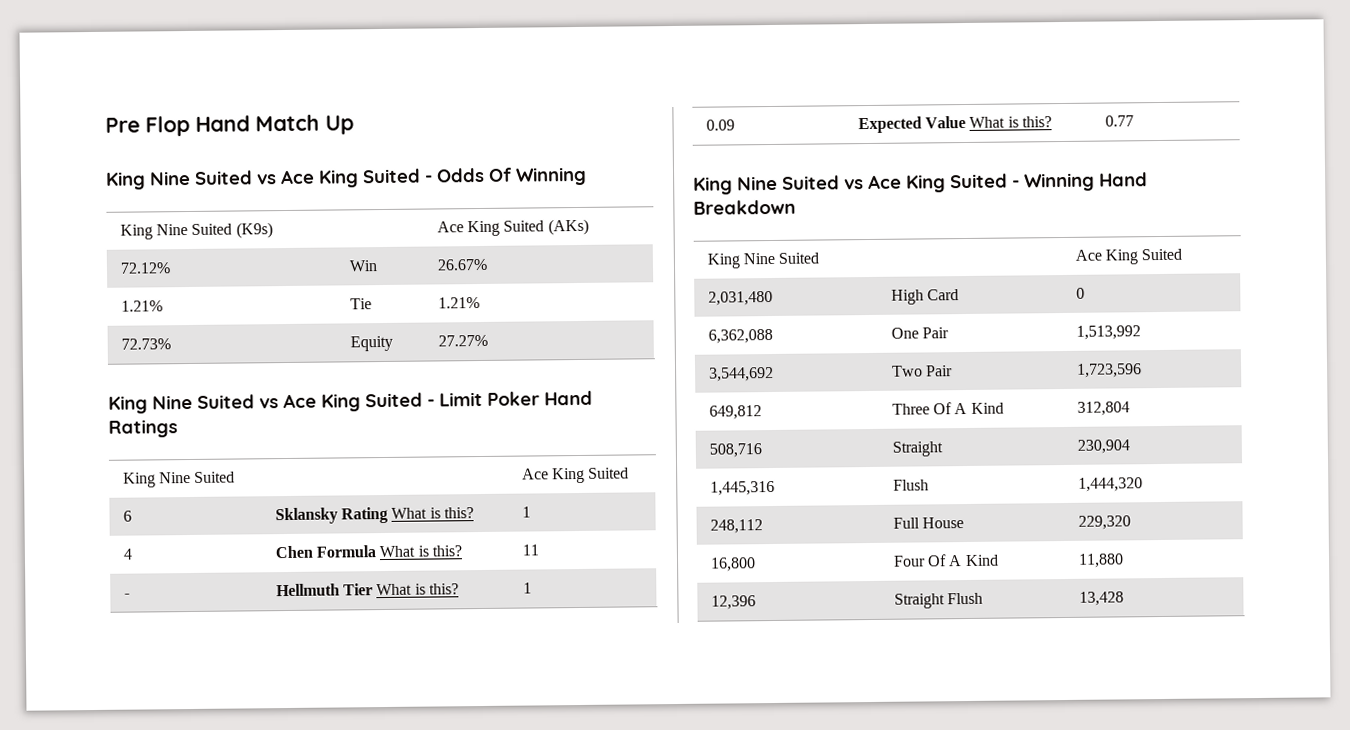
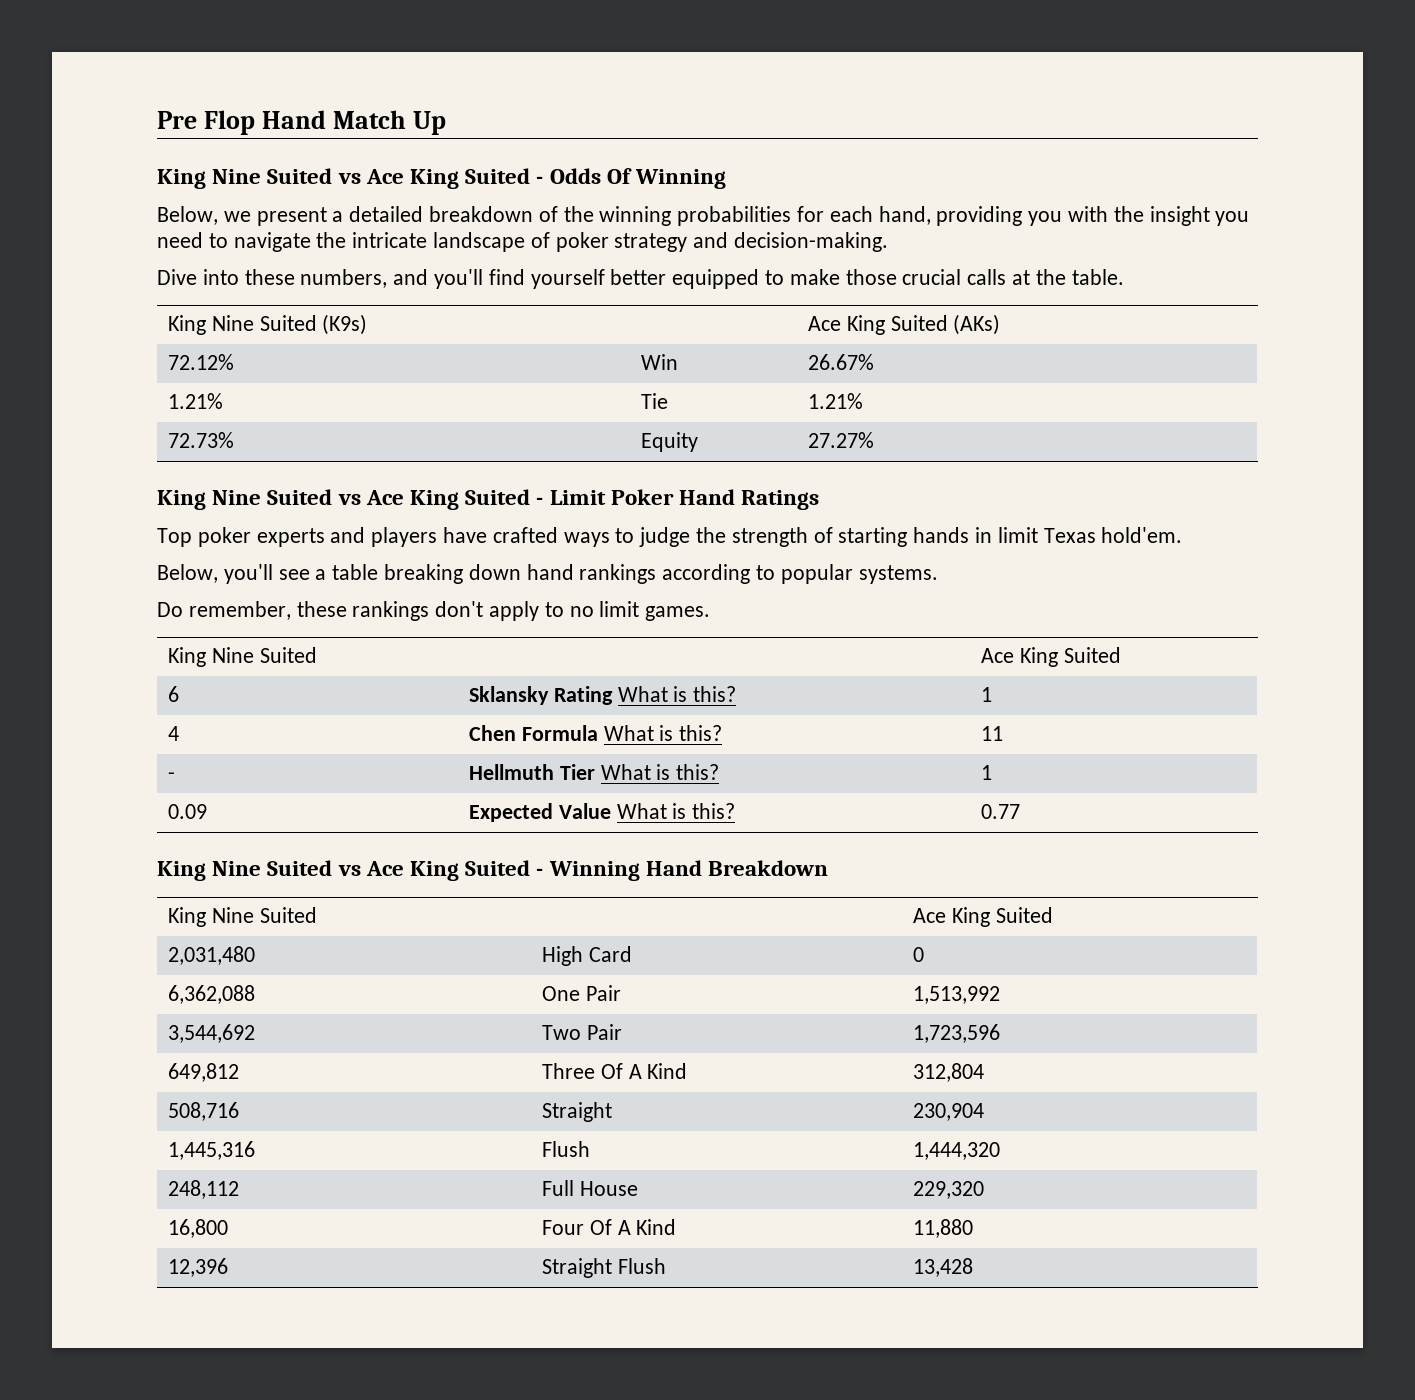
(587, 176) none -> [157,206,1250,226] [157,232,889,252] [157,269,1124,289] // Below, we present a detailed breakdown of the winning probabilities for each hand, providing you with the insight you need to navigate the intricate landscape of poker strategy and decision-making. // Dive into these numbers, and you'll find yourself better equipped to make those crucial calls at the table.
(178, 428) none -> [157,527,1183,547] [157,564,938,584] [157,601,711,621] // Top poker experts and players have crafted ways to judge the strength of starting hands in limit Texas hold'em. // Below, you'll see a table breaking down hand rankings according to popular systems. // Do remember, these rankings don't apply to no limit games.

